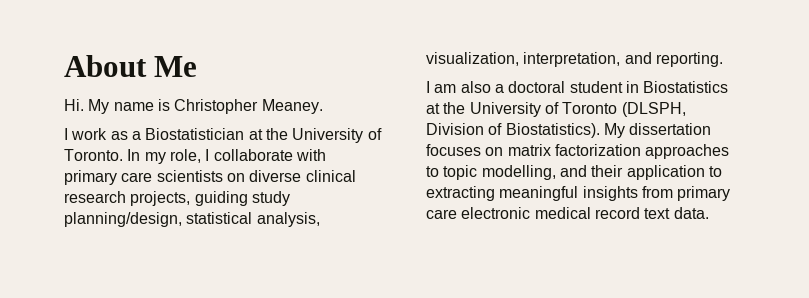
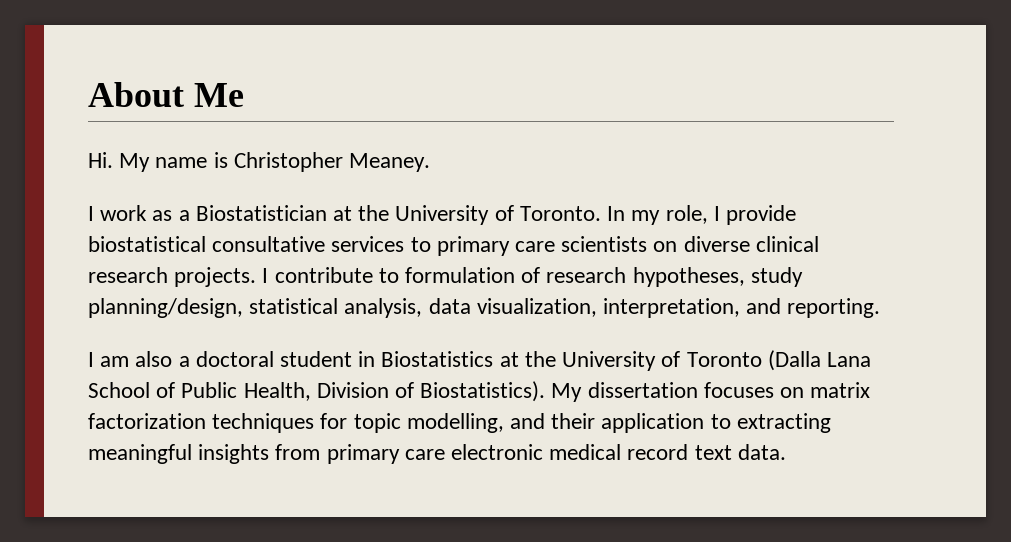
[213,149,326,161] collaborate with -> [725,205,796,225] [88,236,431,252] provide biostatistical consultative services to
[130,191,248,206] projects, guiding -> [174,267,745,287] projects. I contribute to formulation of research hypotheses,
(320, 219) none -> [428,298,471,314] data
[621,102,686,117] (DLSPH, -> [767,350,871,371] [88,382,311,401] (Dalla Lana School of Public Health,
[645,144,730,159] [426,166,439,177] approaches to -> [212,413,348,433] techniques for

